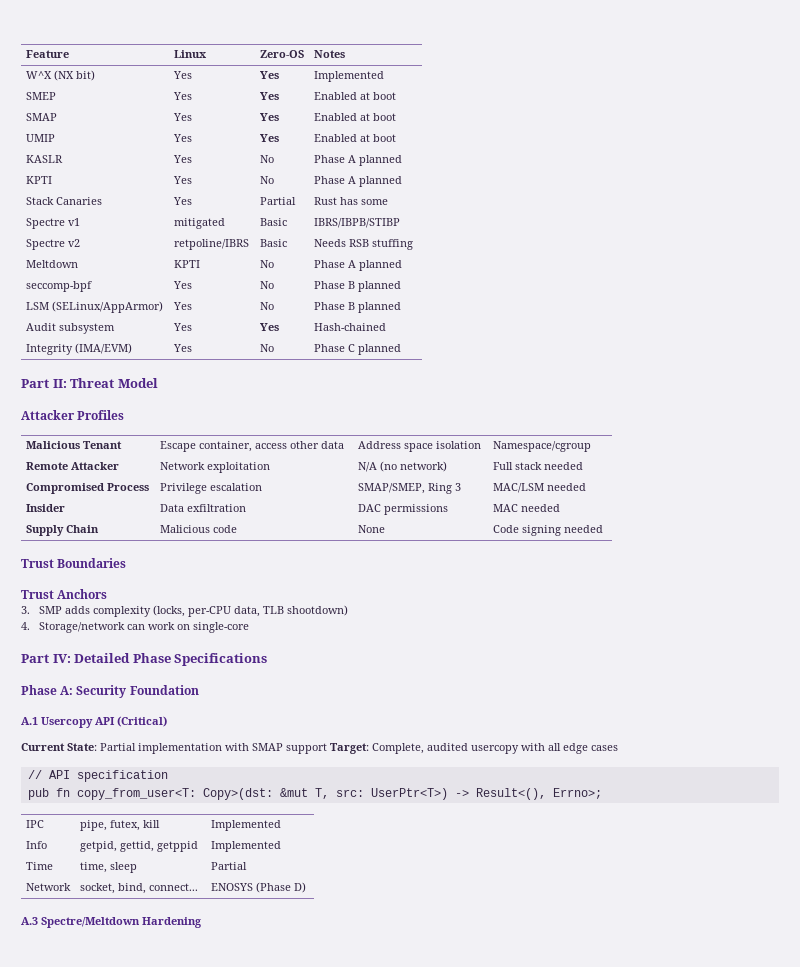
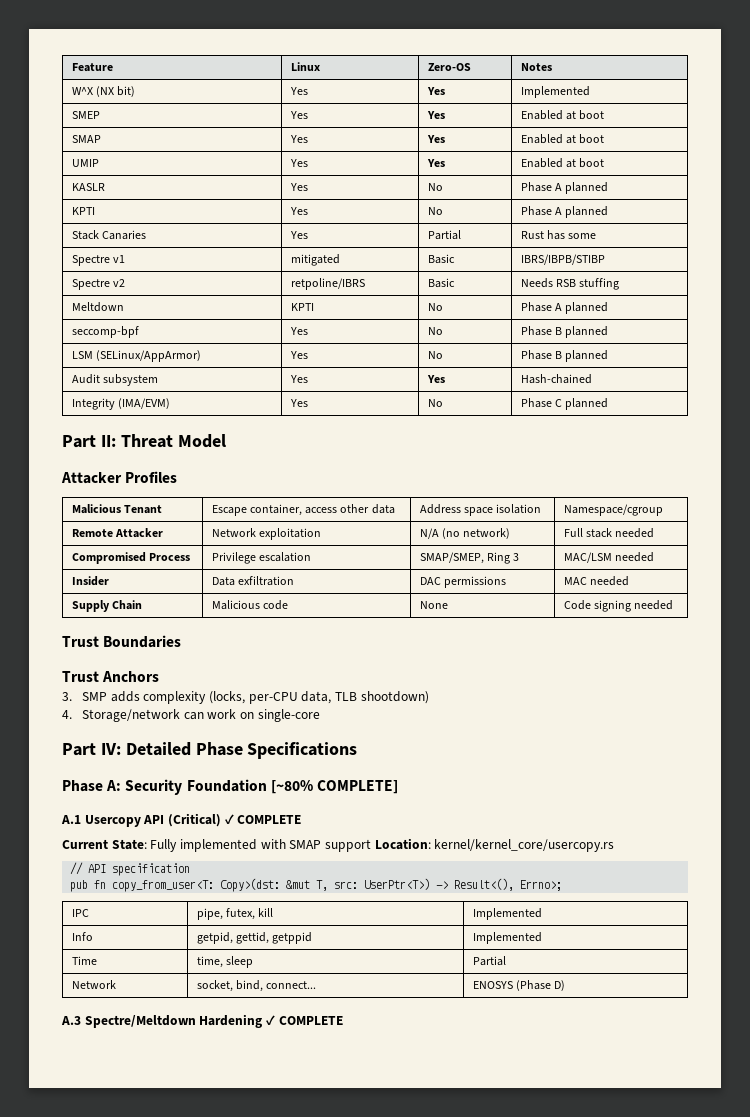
(199, 690) none -> [270,780,398,794] [~80% COMPLETE]
(167, 721) none -> [224,814,302,824] ✓ COMPLETE
[100,743,222,754] Partial implementation -> [150,839,257,852] Fully implemented
[330,743,618,754] Target: Complete, audited usercopy with all edge cases -> [374,838,615,852] Location: kernel/kernel_core/usercopy.rs
(202, 922) none -> [265,1015,343,1025] ✓ COMPLETE

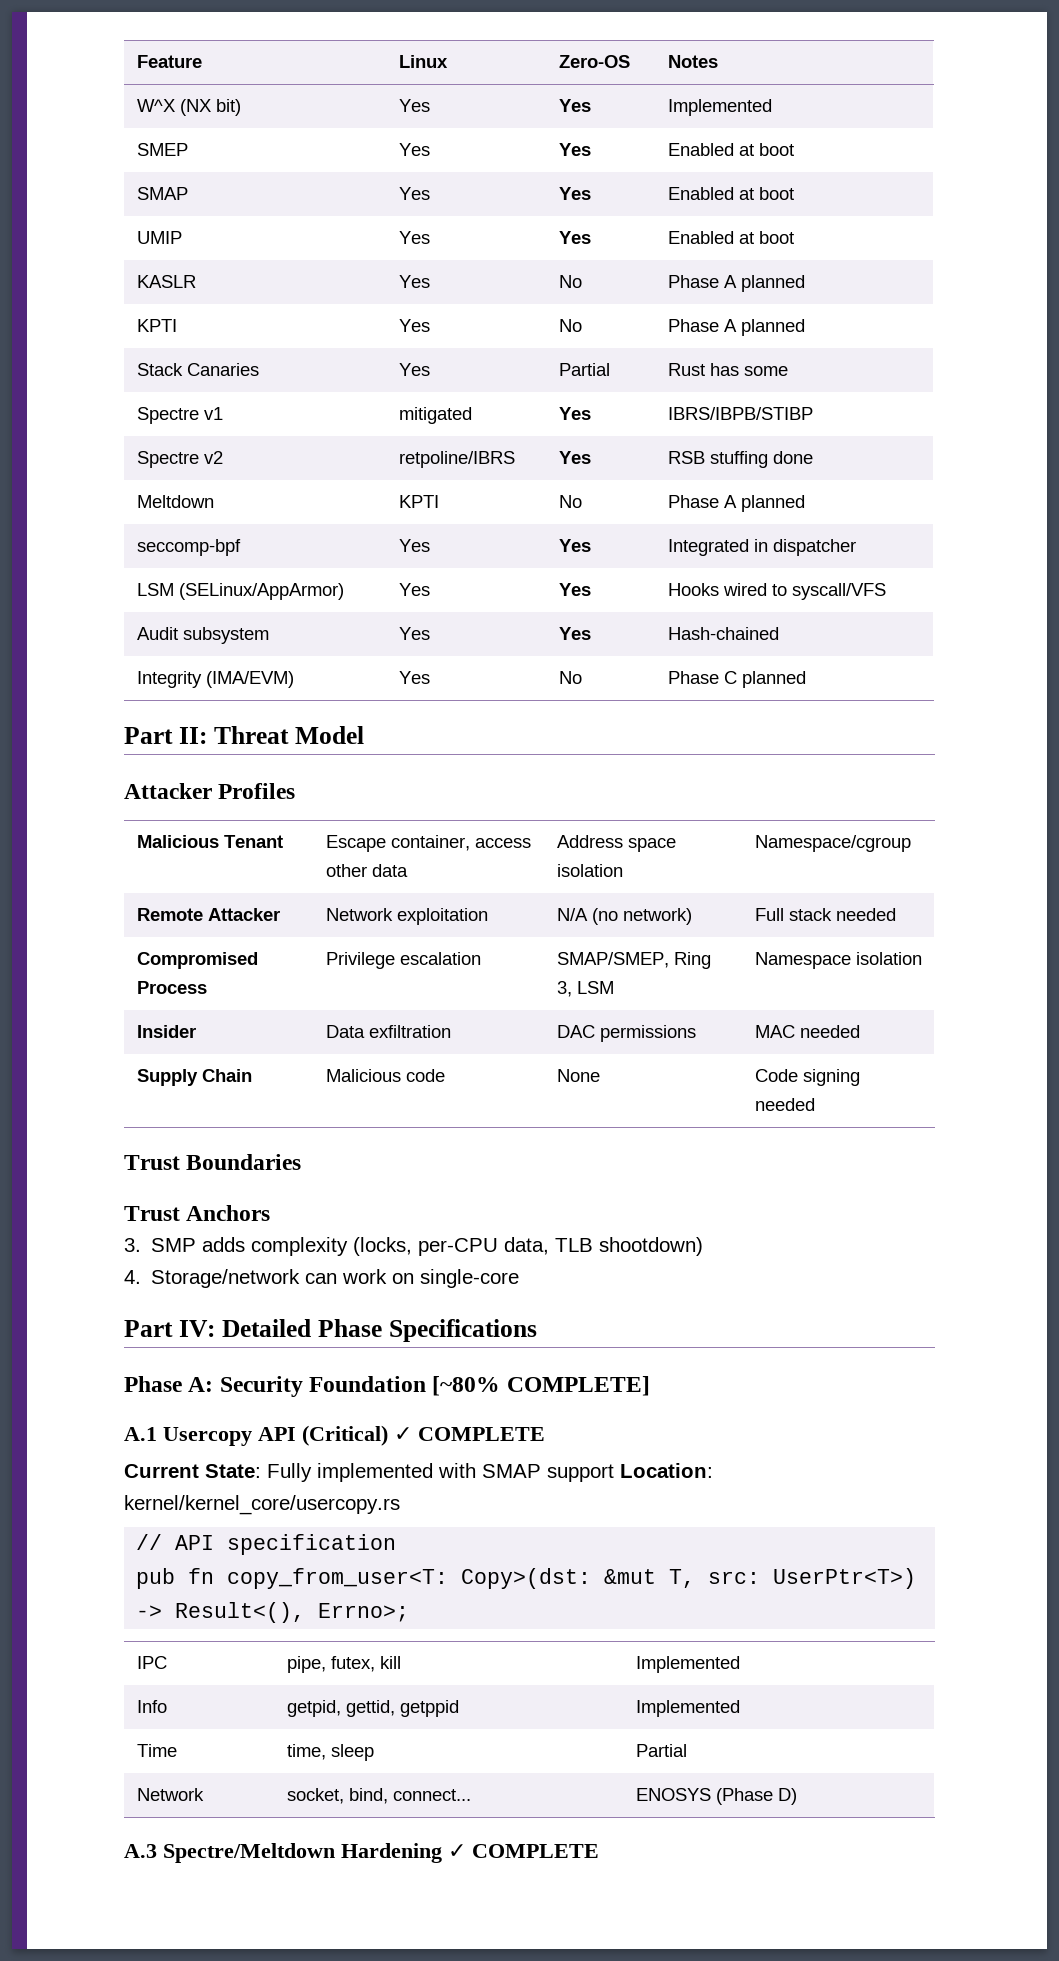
[427,254,455,264] Basic -> [558,407,591,420] Yes
[427,278,455,288] [520,278,553,288] Basic | Needs -> [558,451,591,464] Yes |
(620, 284) none -> [772,451,813,464] done
[427,327,443,335] [520,326,609,338] No | Phase B planned -> [558,539,591,552] [667,539,856,556] Yes | Integrated in dispatcher
[427,351,443,359] [520,350,609,362] No | Phase B planned -> [558,583,591,596] [667,583,886,600] Yes | Hooks wired to syscall/VFS
[513,553,520,561] [563,552,654,563] 3 | MAC/LSM needed -> [556,981,614,997] [754,952,922,969] 3, LSM | Namespace isolation

